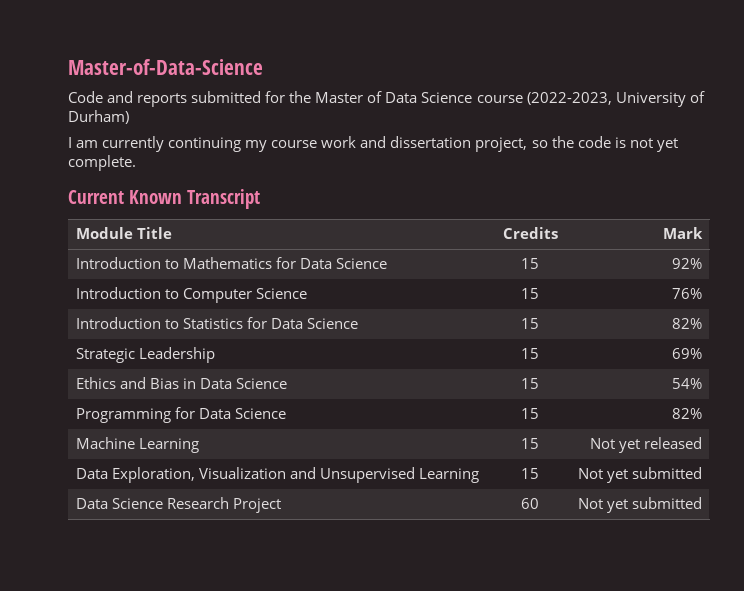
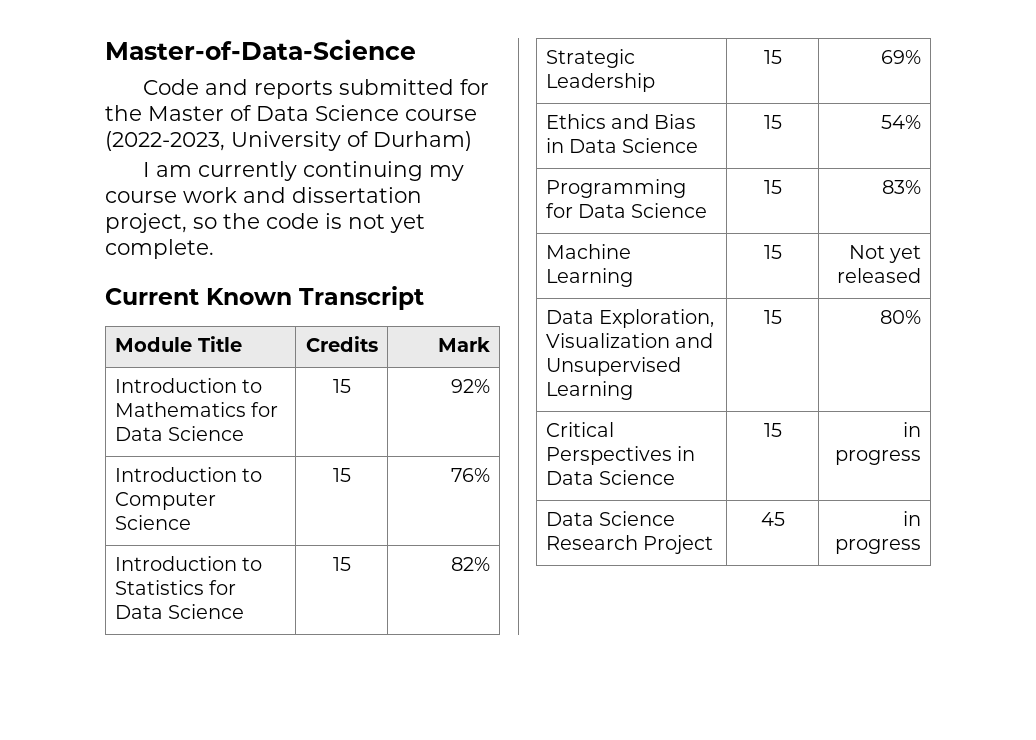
[672,408,703,419] 82% -> [882,180,922,194] 83%
[578,467,703,483] Not yet submitted -> [880,310,922,324] [545,422,614,437] [545,446,695,465] [545,470,675,485] [763,423,782,437] [903,422,922,437] [835,450,922,465] 80% // Critical Perspectives in Data Science | 15 | in progress
[521,498,539,509] [578,497,703,513] 60 | Not yet submitted -> [760,512,785,526] [903,511,922,526] [835,539,922,554] 45 | in progress

